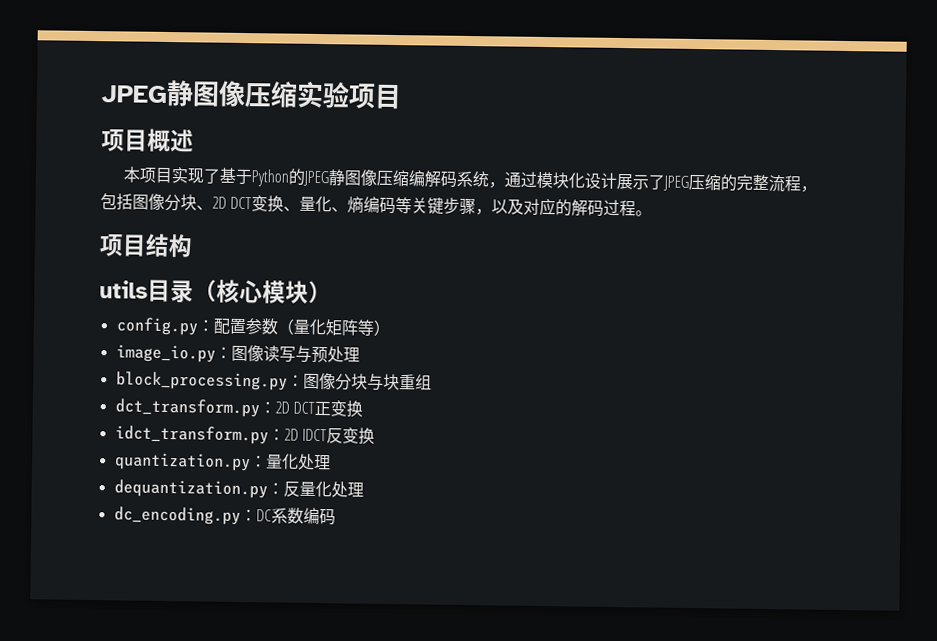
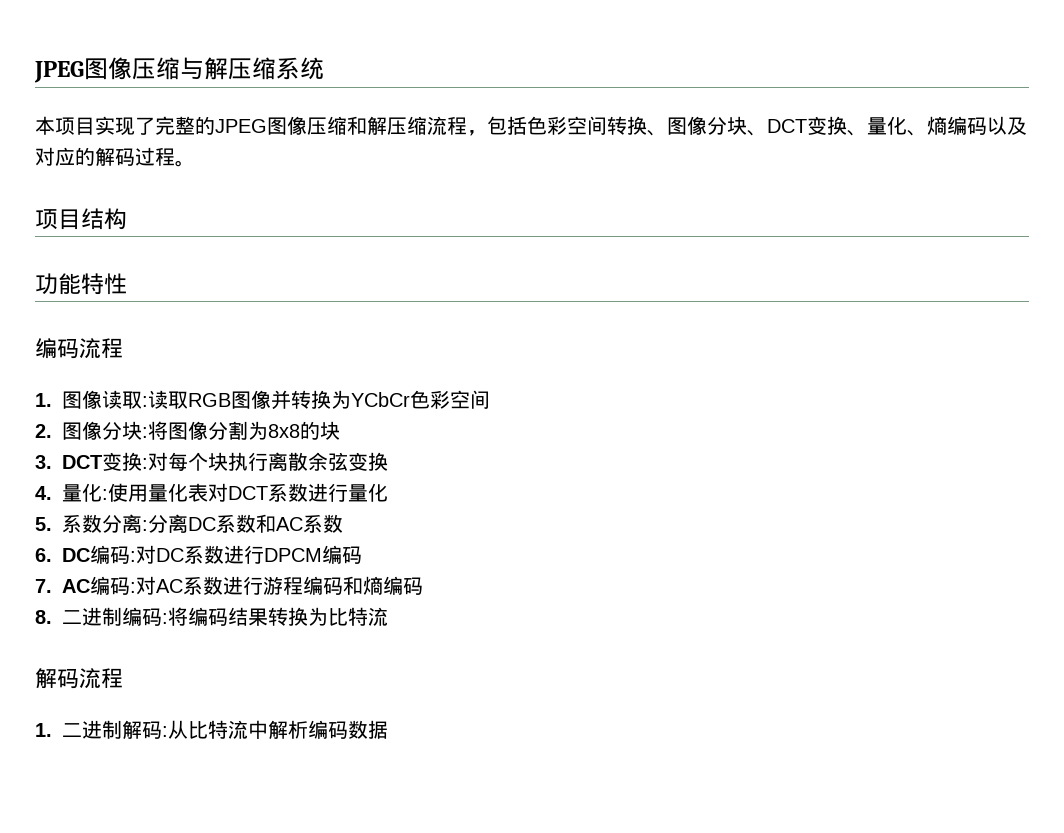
[101,79,402,110] [101,128,194,153] JPEG静图像压缩实验项目 // 项目概述 -> [34,57,324,83] JPEG图像压缩与解压缩系统
[219,167,818,193] [100,193,133,210] 基于Python的JPEG静图像压缩编解码系统，通过模块化设计展示了JPEG压缩的完整流程，包括 -> [155,116,667,136] 完整的JPEG图像压缩和解压缩流程，包括色彩空间转换、
[212,196,227,209] 2D -> (767, 133) none
[395,197,493,216] 等关键步骤， -> (987, 126) none
[99,279,332,304] [115,317,391,336] [115,344,360,364] [115,371,432,391] [114,398,363,418] [114,425,375,445] [113,452,331,472] [113,479,364,499] [113,506,336,526] utils目录（核心模块） // config.py：配置参数（量化矩阵等） // image_io.py：图像读写与预处理 // block_processing.py：图像分块与块重组 // dct_transform.py：2D DCT正变换 // idct_transform.py：2D IDCT反变换 // quantization.py：量化处理 // dequantization.py：反量化处理 // dc_encoding.py：DC系数编码 -> [35,273,127,295] [35,338,123,359] [35,390,490,410] [35,421,340,440] [35,452,388,471] [35,483,388,502] [35,514,343,533] [35,545,362,564] [35,576,423,595] [35,607,388,626] [35,668,123,689] [35,720,388,739] 功能特性 // 编码流程 // 1.图像读取:读取RGB图像并转换为YCbCr色彩空间 // 2.图像分块:将图像分割为8x8的块 // 3. DCT变换:对每个块执行离散余弦变换 // 4.量化:使用量化表对DCT系数进行量化 // 5.系数分离:分离DC系数和AC系数 // 6. DC编码:对DC系数进行DPCM编码 // 7. AC编码:对AC系数进行游程编码和熵编码 // 8.二进制编码:将编码结果转换为比特流 // 解码流程 // 1.二进制解码:从比特流中解析编码数据

